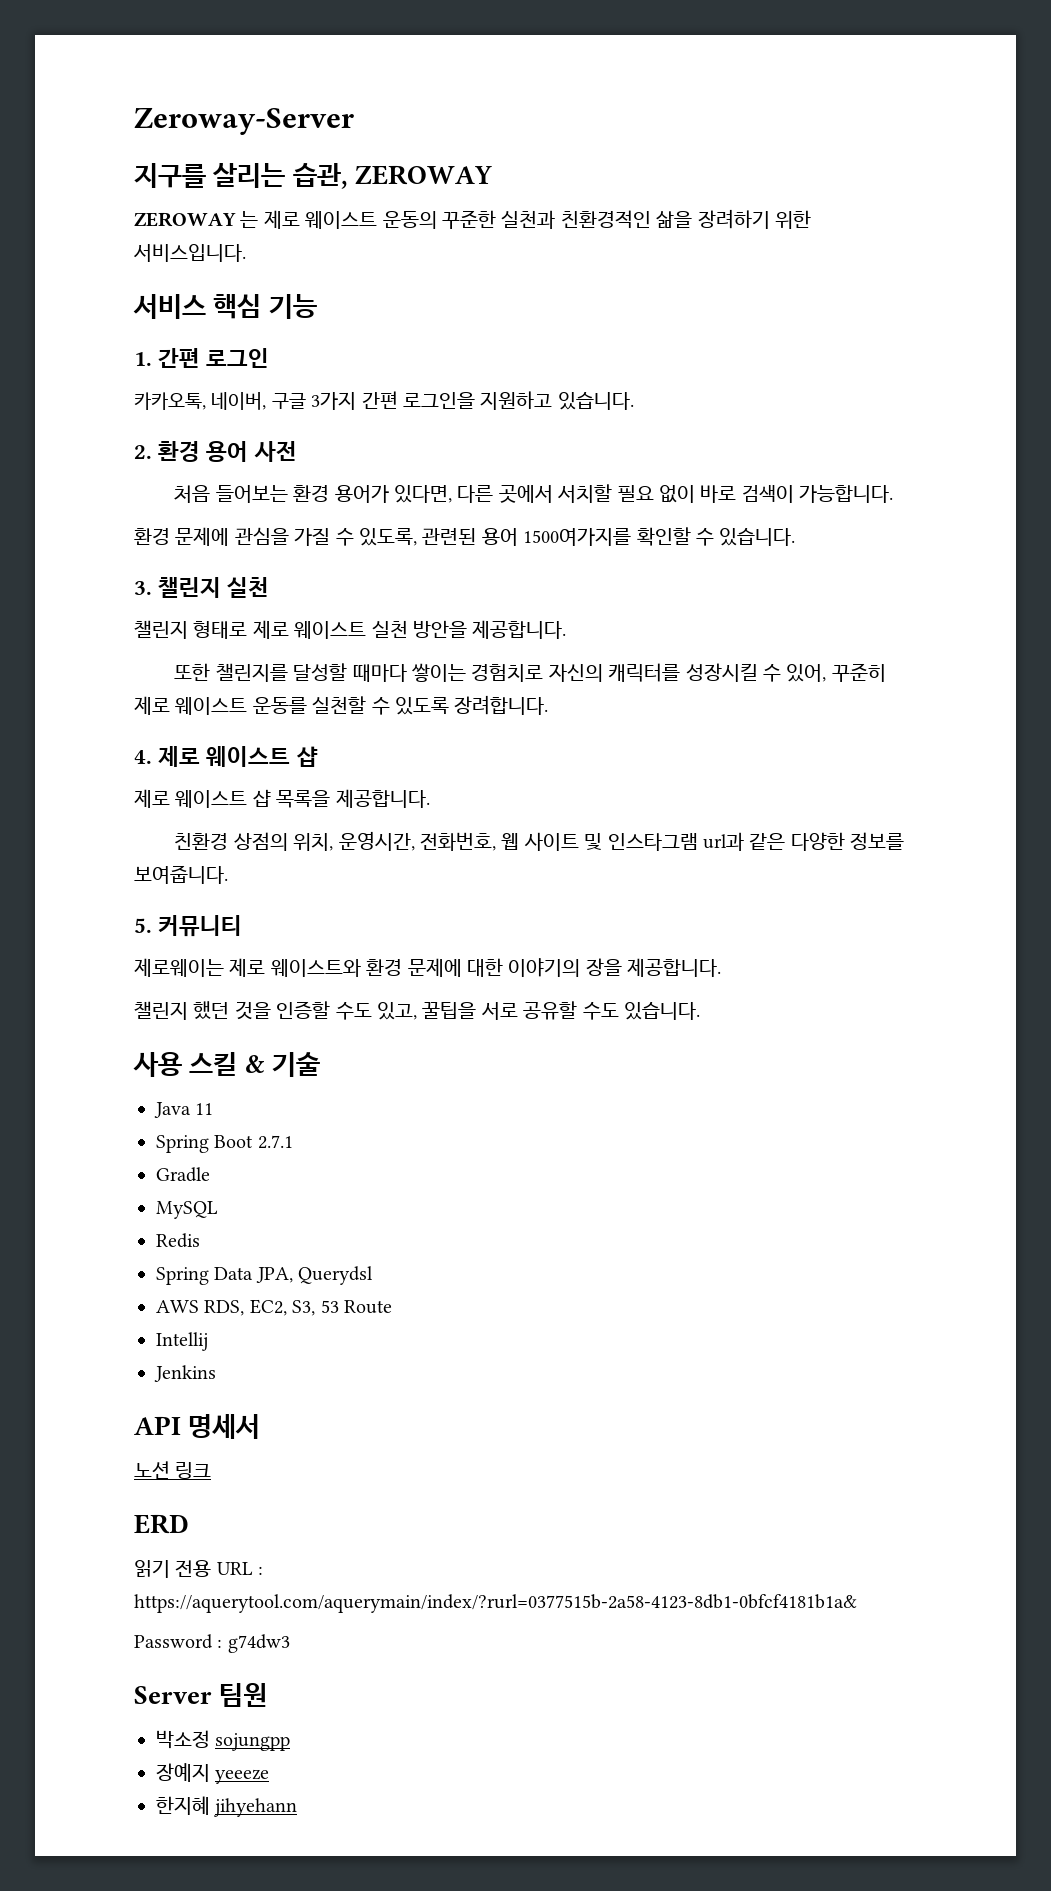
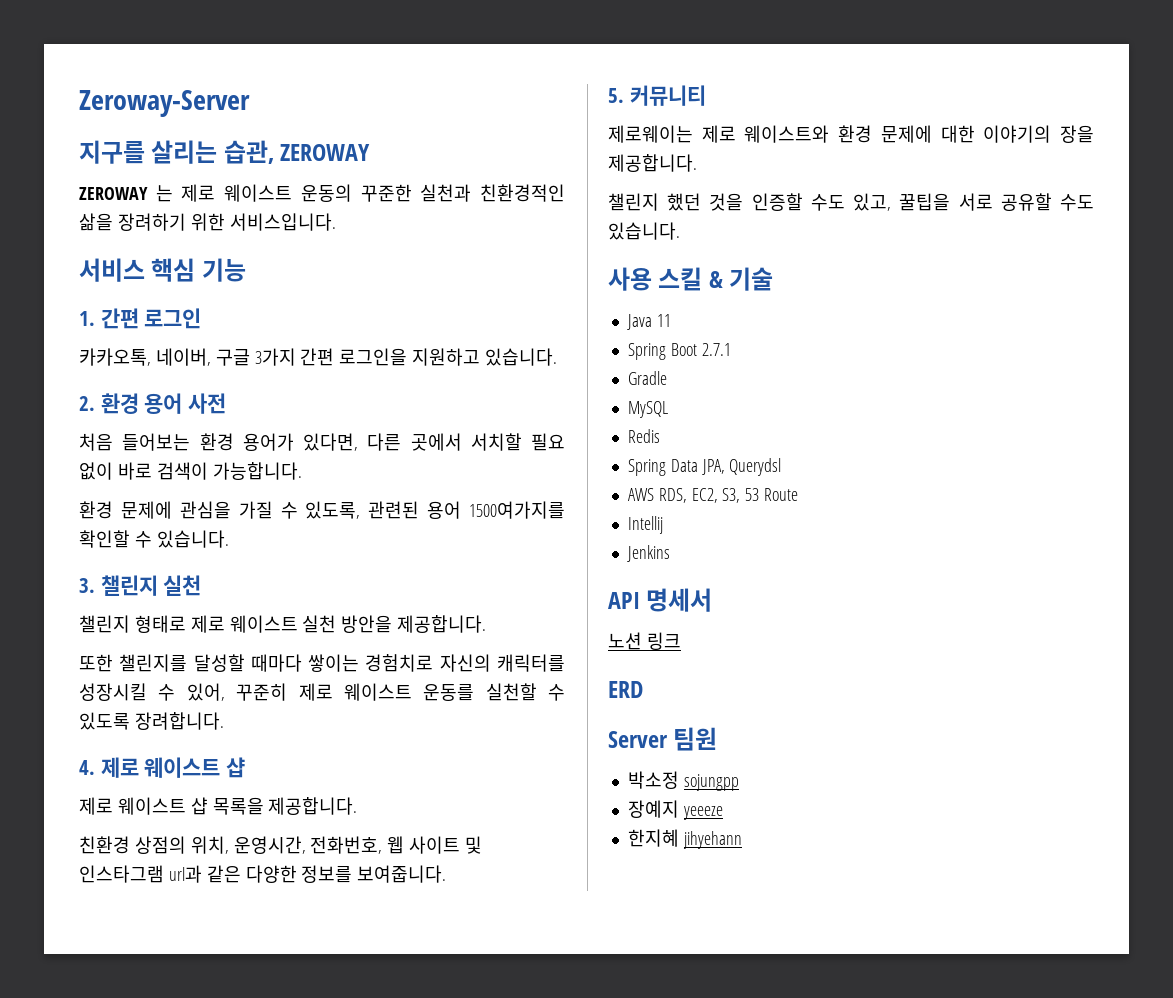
[134,1560,264,1578] [134,1594,857,1613] [134,1634,290,1653] // 읽기 전용 URL : https://aquerytool.com/aquerymain/index/?rurl=0377515b-2a58-4123-8db1-0bfcf4181b1a& // Password : g74dw3 -> (643, 689) none

